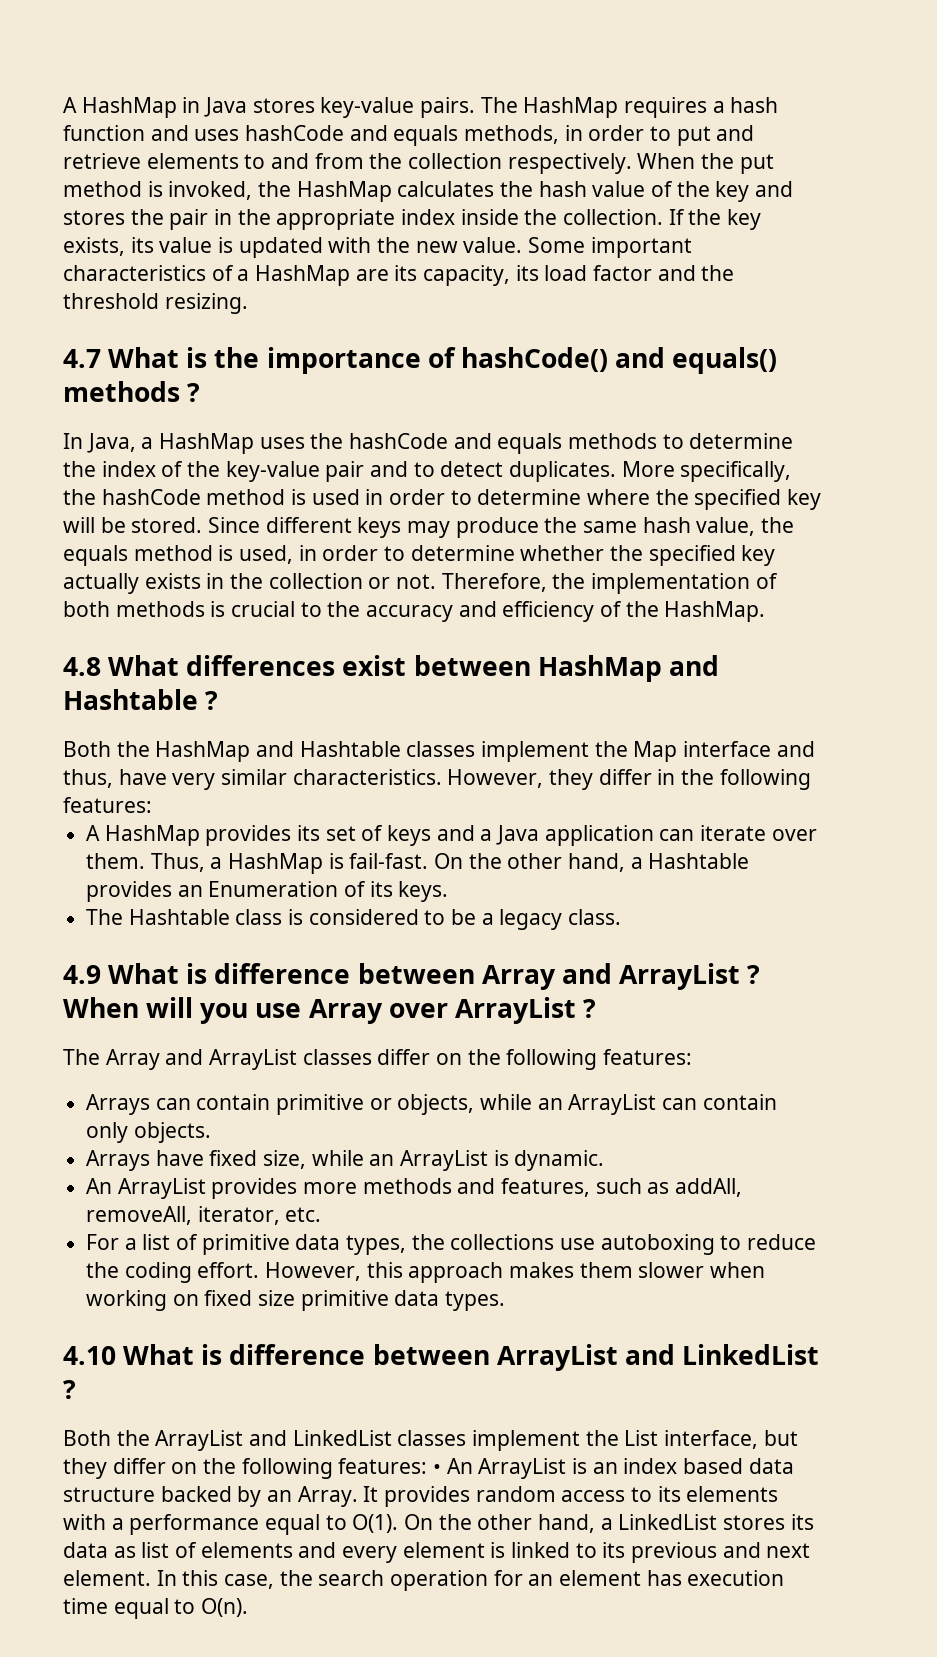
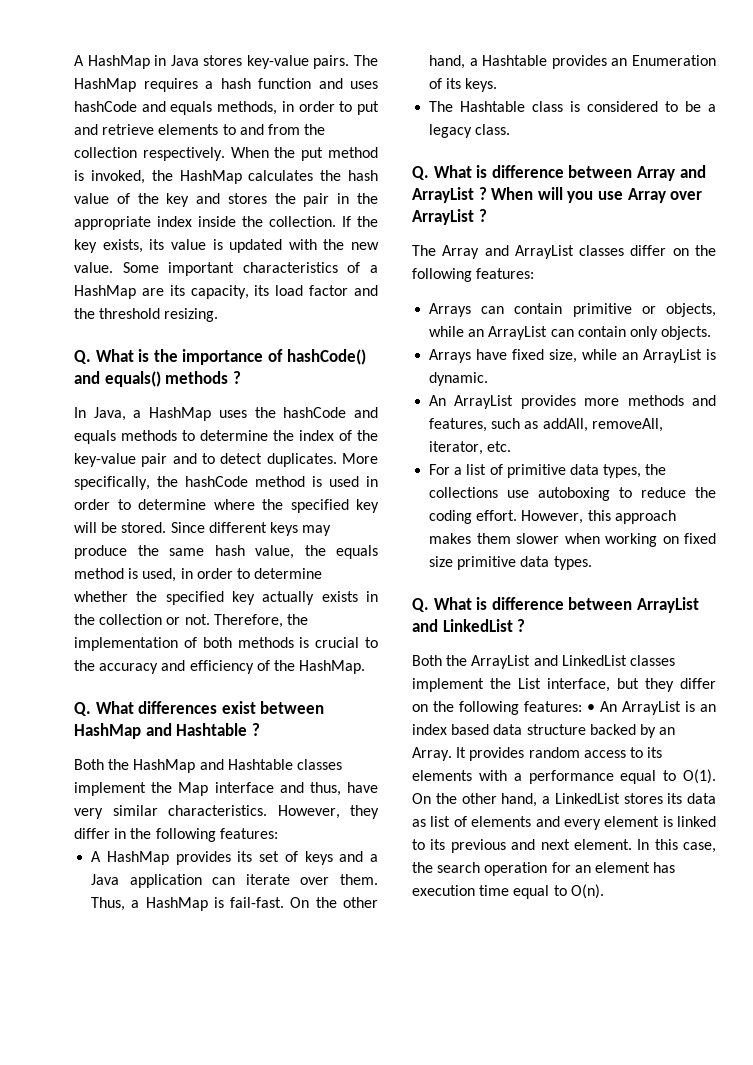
[63,349,101,368] 4.7 -> [74,350,91,364] Q.
[63,657,101,676] 4.8 -> [74,702,91,716] Q.
[63,965,101,984] 4.9 -> [412,166,429,180] Q.
[63,1346,116,1365] 4.10 -> [412,598,429,612] Q.

